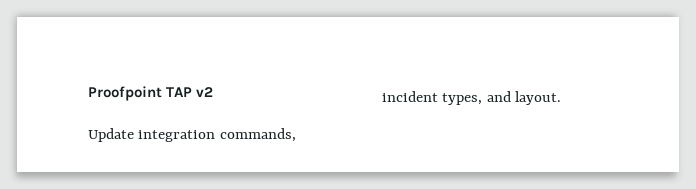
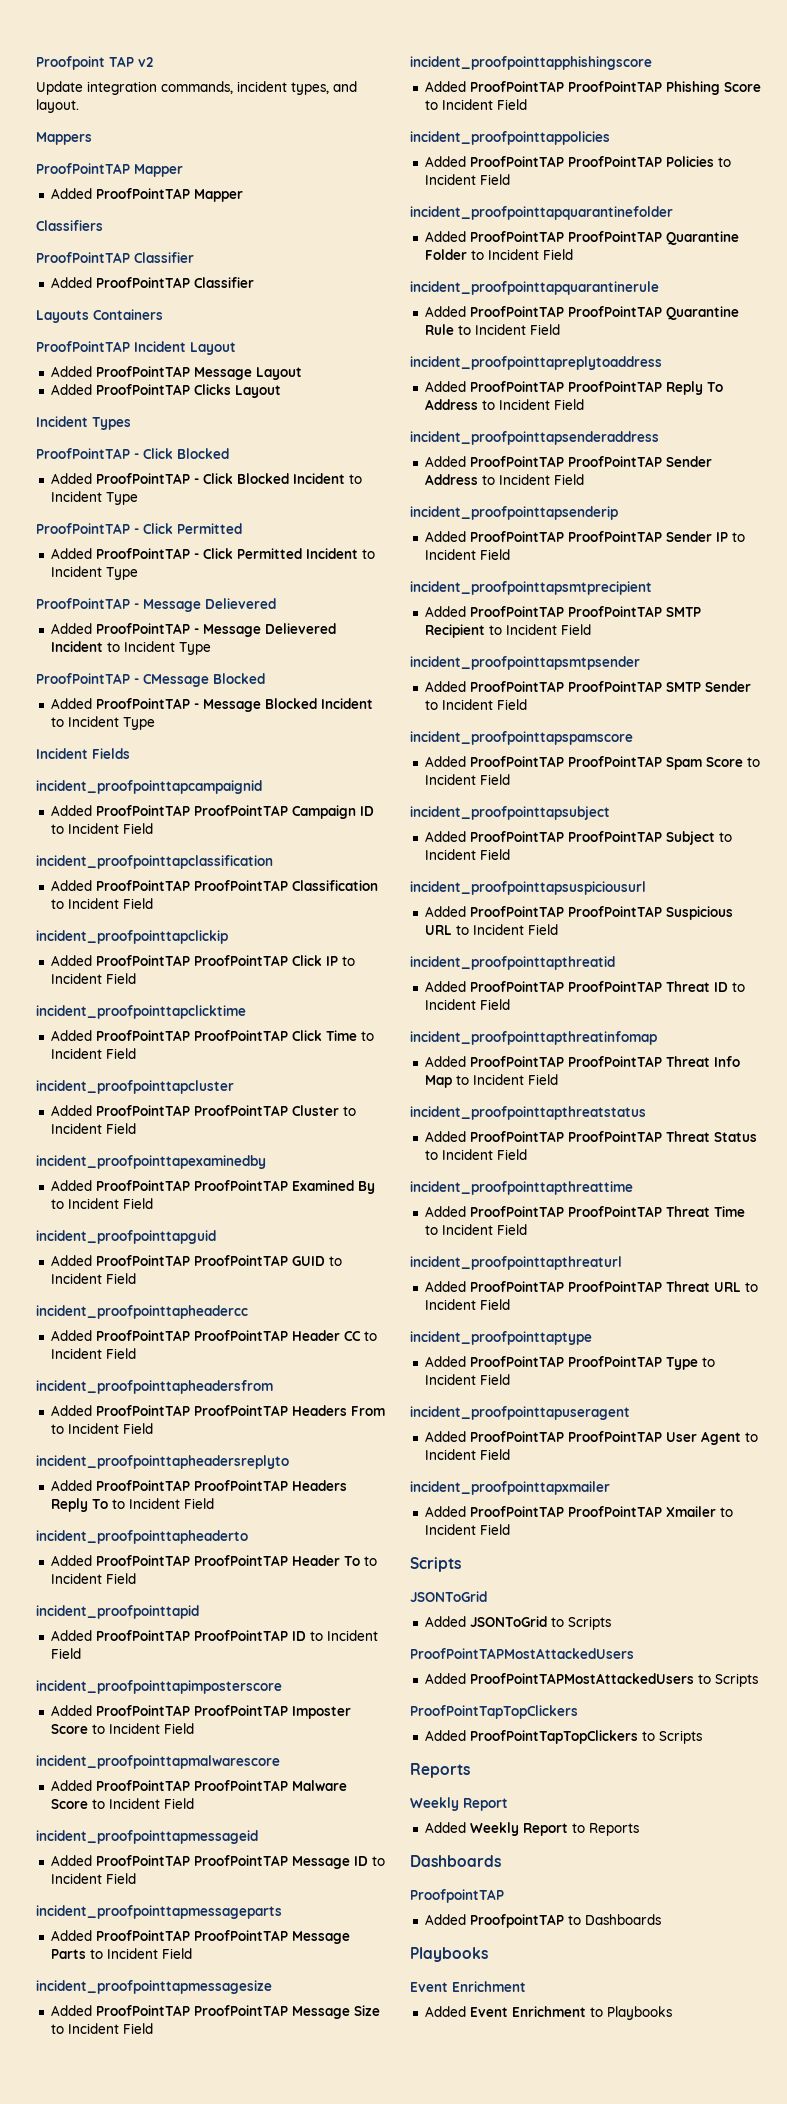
(562, 98) none -> [36,132,92,145] [36,163,183,177] [50,188,243,202] [36,220,103,231] [36,252,194,263] [50,277,254,288] [36,309,163,323] [36,341,236,355] [50,366,302,380] [50,384,281,398] [36,416,131,430] [36,448,229,459] [50,473,362,484] [50,491,138,505] [36,523,242,534] [50,548,375,559] [50,566,138,580] [36,598,276,612] [50,623,336,637] [50,641,211,655] [36,673,265,687] [50,698,373,712] [50,716,155,730] [36,748,130,759] [36,780,262,794] [50,805,374,819] [50,823,153,834] [36,855,273,869] [50,880,378,891] [50,898,153,909] [36,930,228,944] [50,955,355,966] [50,973,136,984] [36,1005,246,1019] [50,1030,374,1041] [50,1048,136,1059] [36,1080,234,1094] [50,1105,356,1116] [50,1123,136,1134] [36,1155,266,1169] [50,1180,375,1194] [50,1198,153,1209] [36,1230,216,1244] [50,1255,342,1266] [50,1273,136,1284] [36,1305,248,1319] [50,1330,377,1341] [50,1348,136,1359] [36,1380,273,1394] [50,1405,385,1416] [50,1423,153,1434] [36,1455,289,1469] [50,1480,347,1491] [50,1498,214,1512] [36,1530,248,1544] [50,1555,377,1566] [50,1573,136,1584] [36,1605,199,1619] [50,1630,378,1641] [50,1648,81,1659] [36,1680,282,1694] [50,1705,351,1719] [50,1723,194,1734] [36,1755,280,1769] [50,1780,347,1791] [50,1798,194,1809] [36,1830,258,1844] [50,1855,385,1869] [50,1873,136,1884] [36,1905,282,1919] [50,1930,350,1944] [50,1948,192,1959] [36,1980,272,1994] [50,2005,380,2019] [50,2023,153,2034] [410,56,652,70] [424,81,761,95] [424,99,527,110] [410,131,610,145] [424,156,731,167] [424,174,510,185] [410,206,673,220] [424,231,739,245] [424,249,573,260] [410,281,659,295] [424,306,739,320] [424,324,560,335] [410,356,662,370] [424,381,723,395] [424,399,584,410] [410,431,659,445] [424,456,712,467] [424,474,584,485] [410,506,618,520] [424,531,745,542] [424,549,510,560] [410,581,652,595] [424,606,701,617] [424,624,591,638] [410,656,640,670] [424,681,751,692] [424,699,527,710] [410,731,633,745] [424,756,760,770] [424,774,510,785] [410,806,610,820] [424,831,732,845] [424,849,510,860] [410,881,646,895] [424,906,733,920] [424,924,558,935] [410,956,615,970] [424,981,745,992] [424,999,510,1010] [410,1031,657,1045] [424,1056,740,1067] [424,1074,558,1088] [410,1106,646,1120] [424,1131,757,1142] [424,1149,527,1160] [410,1181,633,1195] [424,1206,745,1217] [424,1224,527,1235] [410,1256,622,1270] [424,1281,758,1292] [424,1299,510,1310] [410,1331,592,1345] [424,1356,715,1370] [424,1374,510,1385] [410,1406,630,1420] [424,1431,758,1445] [424,1449,510,1460] [410,1481,610,1495] [424,1506,733,1517] [424,1524,510,1535] [410,1557,461,1572] [410,1591,487,1602] [424,1616,611,1630] [410,1648,634,1659] [424,1673,758,1687] [410,1705,578,1719] [424,1730,702,1744] [410,1763,470,1778] [410,1797,508,1811] [424,1822,639,1836] [410,1855,501,1867] [410,1889,504,1903] [424,1914,661,1928] [410,1947,488,1962] [410,1981,526,1992] [424,2006,672,2020] // Mappers // ProofPointTAP Mapper // Added ProofPointTAP Mapper // Classifiers // ProofPointTAP Classifier // Added ProofPointTAP Classifier // Layouts Containers // ProofPointTAP Incident Layout // Added ProofPointTAP Message Layout // Added ProofPointTAP Clicks Layout // Incident Types // ProofPointTAP - Click Blocked // Added ProofPointTAP - Click Blocked Incident to Incident Type // ProofPointTAP - Click Permitted // Added ProofPointTAP - Click Permitted Incident to Incident Type // ProofPointTAP - Message Delievered // Added ProofPointTAP - Message Delievered Incident to Incident Type // ProofPointTAP - CMessage Blocked // Added ProofPointTAP - Message Blocked Incident to Incident Type // Incident Fields // incident_proofpointtapcampaignid // Added ProofPointTAP ProofPointTAP Campaign ID to Incident Field // incident_proofpointtapclassification // Added ProofPointTAP ProofPointTAP Classification to Incident Field // incident_proofpointtapclickip // Added ProofPointTAP ProofPointTAP Click IP to Incident Field // incident_proofpointtapclicktime // Added ProofPointTAP ProofPointTAP Click Time to Incident Field // incident_proofpointtapcluster // Added ProofPointTAP ProofPointTAP Cluster to Incident Field // incident_proofpointtapexaminedby // Added ProofPointTAP ProofPointTAP Examined By to Incident Field // incident_proofpointtapguid // Added ProofPointTAP ProofPointTAP GUID to Incident Field // incident_proofpointtapheadercc // Added ProofPointTAP ProofPointTAP Header CC to Incident Field // incident_proofpointtapheadersfrom // Added ProofPointTAP ProofPointTAP Headers From to Incident Field // incident_proofpointtapheadersreplyto // Added ProofPointTAP ProofPointTAP Headers Reply To to Incident Field // incident_proofpointtapheaderto // Added ProofPointTAP ProofPointTAP Header To to Incident Field // incident_proofpointtapid // Added ProofPointTAP ProofPointTAP ID to Incident Field // incident_proofpointtapimposterscore // Added ProofPointTAP ProofPointTAP Imposter Score to Incident Field // incident_proofpointtapmalwarescore // Added ProofPointTAP ProofPointTAP Malware Score to Incident Field // incident_proofpointtapmessageid // Added ProofPointTAP ProofPointTAP Message ID to Incident Field // incident_proofpointtapmessageparts // Added ProofPointTAP ProofPointTAP Message Parts to Incident Field // incident_proofpointtapmessagesize // Added ProofPointTAP ProofPointTAP Message Size to Incident Field // incident_proofpointtapphishingscore // Added ProofPointTAP ProofPointTAP Phishing Score to Incident Field // incident_proofpointtappolicies // Added ProofPointTAP ProofPointTAP Policies to Incident Field // incident_proofpointtapquarantinefolder // Added ProofPointTAP ProofPointTAP Quarantine Folder to Incident Field // incident_proofpointtapquarantinerule // Added ProofPointTAP ProofPointTAP Quarantine Rule to Incident Field // incident_proofpointtapreplytoaddress // Added ProofPointTAP ProofPointTAP Reply To Address to Incident Field // incident_proofpointtapsenderaddress // Added ProofPointTAP ProofPointTAP Sender Address to Incident Field // incident_proofpointtapsenderip // Added ProofPointTAP ProofPointTAP Sender IP to Incident Field // incident_proofpointtapsmtprecipient // Added ProofPointTAP ProofPointTAP SMTP Recipient to Incident Field // incident_proofpointtapsmtpsender // Added ProofPointTAP ProofPointTAP SMTP Sender to Incident Field // incident_proofpointtapspamscore // Added ProofPointTAP ProofPointTAP Spam Score to Incident Field // incident_proofpointtapsubject // Added ProofPointTAP ProofPointTAP Subject to Incident Field // incident_proofpointtapsuspiciousurl // Added ProofPointTAP ProofPointTAP Suspicious URL to Incident Field // incident_proofpointtapthreatid // Added ProofPointTAP ProofPointTAP Threat ID to Incident Field // incident_proofpointtapthreatinfomap // Added ProofPointTAP ProofPointTAP Threat Info Map to Incident Field // incident_proofpointtapthreatstatus // Added ProofPointTAP ProofPointTAP Threat Status to Incident Field // incident_proofpointtapthreattime // Added ProofPointTAP ProofPointTAP Threat Time to Incident Field // incident_proofpointtapthreaturl // Added ProofPointTAP ProofPointTAP Threat URL to Incident Field // incident_proofpointtaptype // Added ProofPointTAP ProofPointTAP Type to Incident Field // incident_proofpointtapuseragent // Added ProofPointTAP ProofPointTAP User Agent to Incident Field // incident_proofpointtapxmailer // Added ProofPointTAP ProofPointTAP Xmailer to Incident Field // Scripts // JSONToGrid // Added JSONToGrid to Scripts // ProofPointTAPMostAttackedUsers // Added ProofPointTAPMostAttackedUsers to Scripts // ProofPointTapTopClickers // Added ProofPointTapTopClickers to Scripts // Reports // Weekly Report // Added Weekly Report to Reports // Dashboards // ProofpointTAP // Added ProofpointTAP to Dashboards // Playbooks // Event Enrichment // Added Event Enrichment to Playbooks

